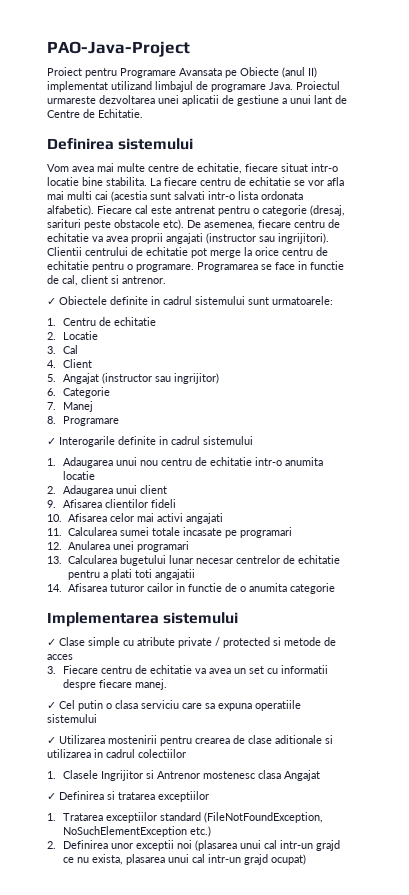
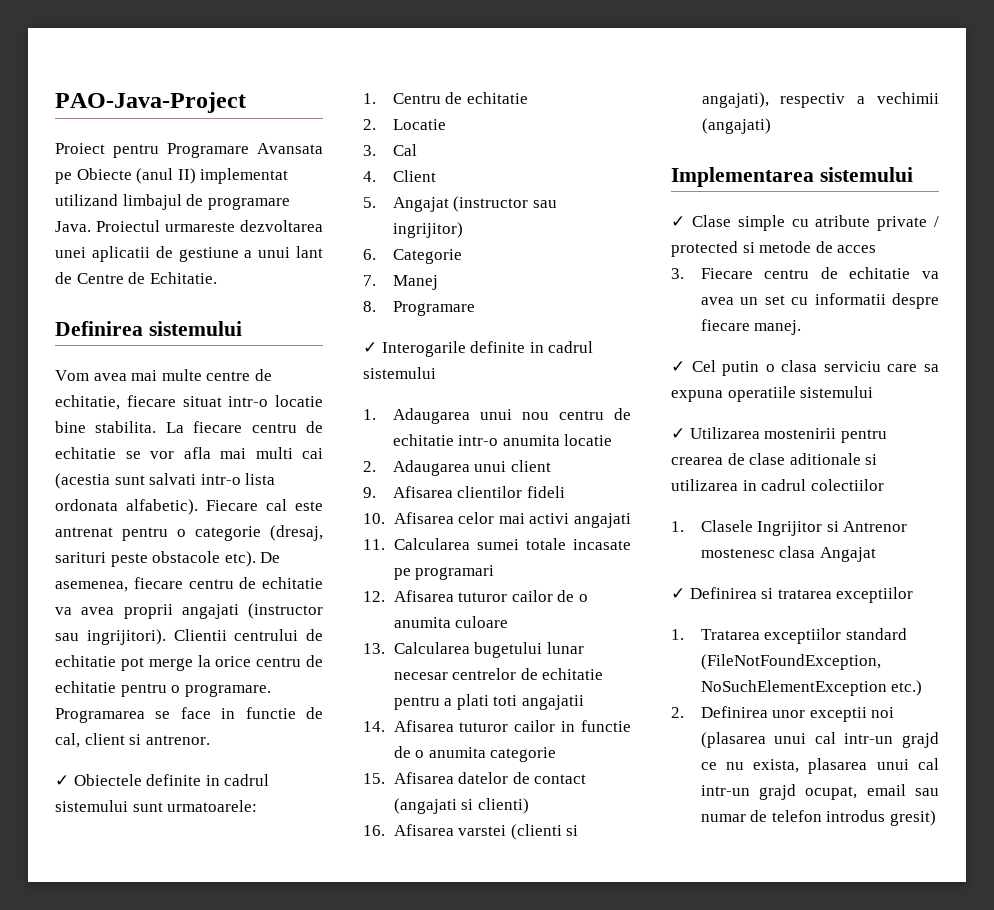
[67,541,189,552] Anularea unei programari -> [393,590,588,602] [393,616,509,628] Afisarea tuturor cailor de o anumita culoare
(335, 588) none -> [363,772,587,784] [393,798,529,814] [363,824,579,840] [701,92,939,108] [701,118,771,134] // 15. Afisarea datelor de contact (angajati si clienti) // 16. Afisarea varstei (clienti si angajati), respectiv a vechimii (angajati)
[270,854,306,865] ocupat) -> [805,784,939,800] [700,810,936,826] ocupat, email sau numar de telefon introdus gresit)

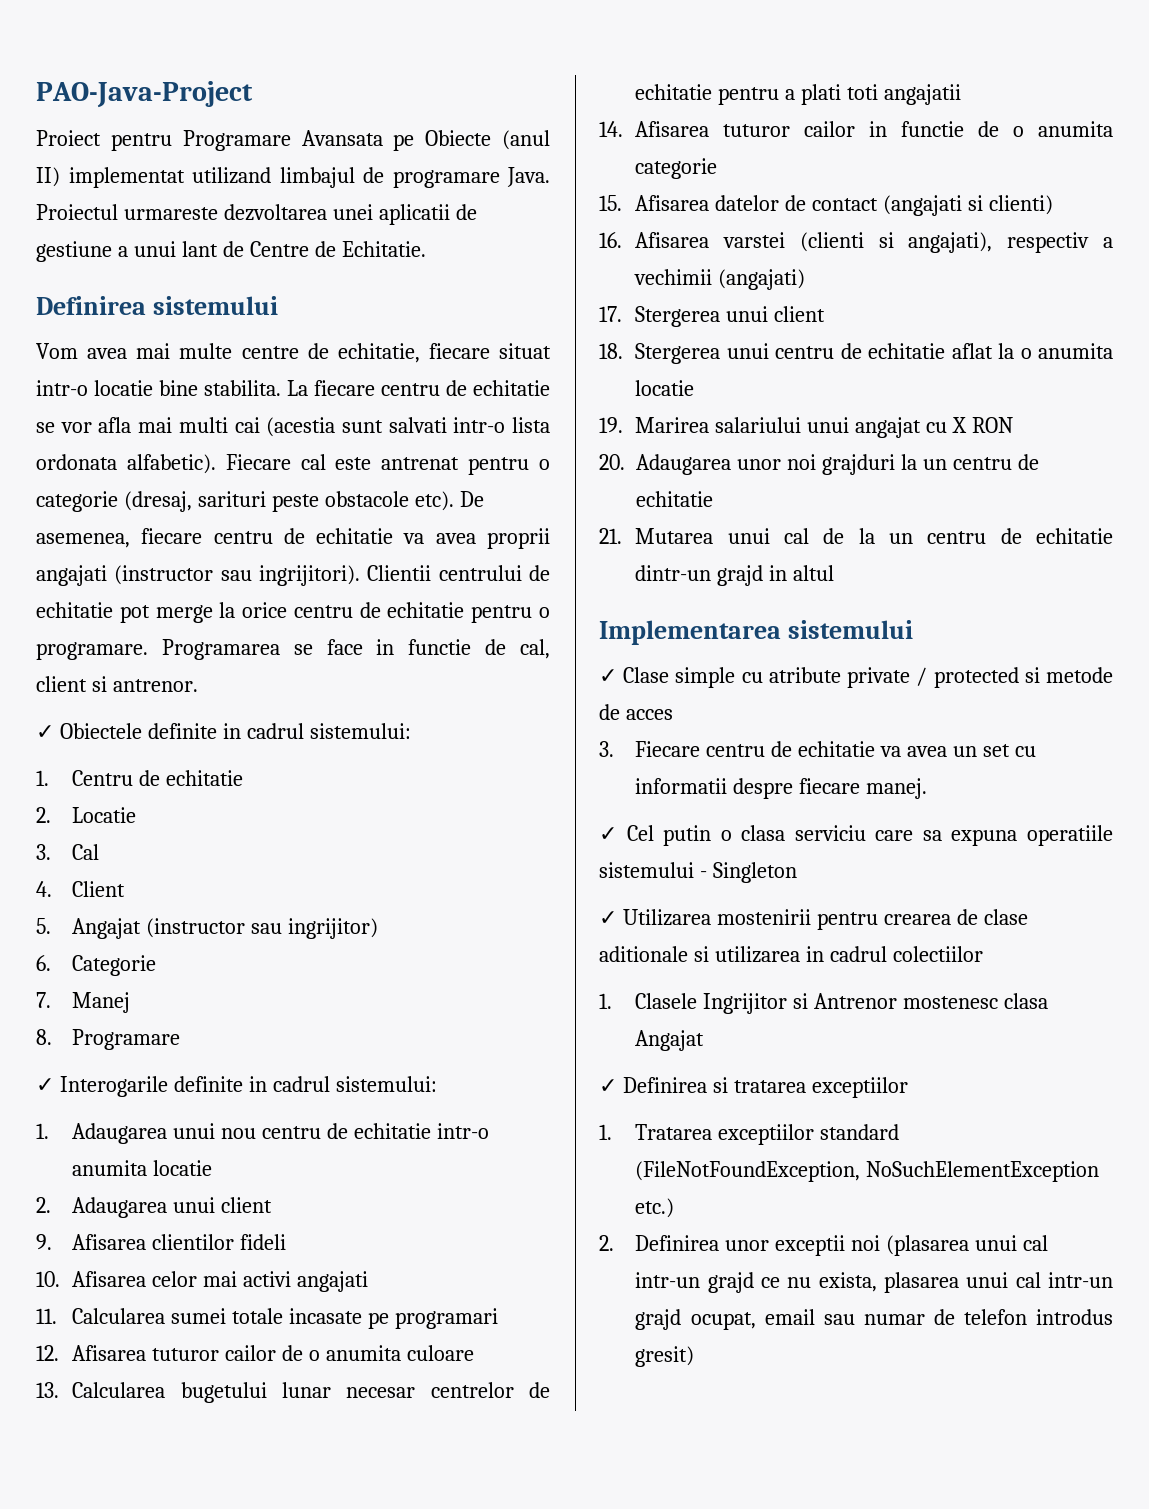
[55,800,258,812] sistemului sunt urmatoarele: -> [309,723,411,739] sistemului:
[363,367,436,379] sistemului -> [335,1076,437,1092] sistemului:
(771, 126) none -> [599,306,826,327] [599,343,1113,364] [635,380,695,396] [599,417,1014,438] [599,454,1039,475] [636,491,713,507] [599,528,1113,544] [635,565,835,586] // 17. Stergerea unui client // 18. Stergerea unui centru de echitatie aflat la o anumita locatie // 19. Marirea salariului unui angajat cu X RON // 20. Adaugarea unor noi grajduri la un centru de echitatie // 21. Mutarea unui cal de la un centru de echitatie dintr-un grajd in altul
(874, 392) none -> [699,862,797,883] - Singleton

